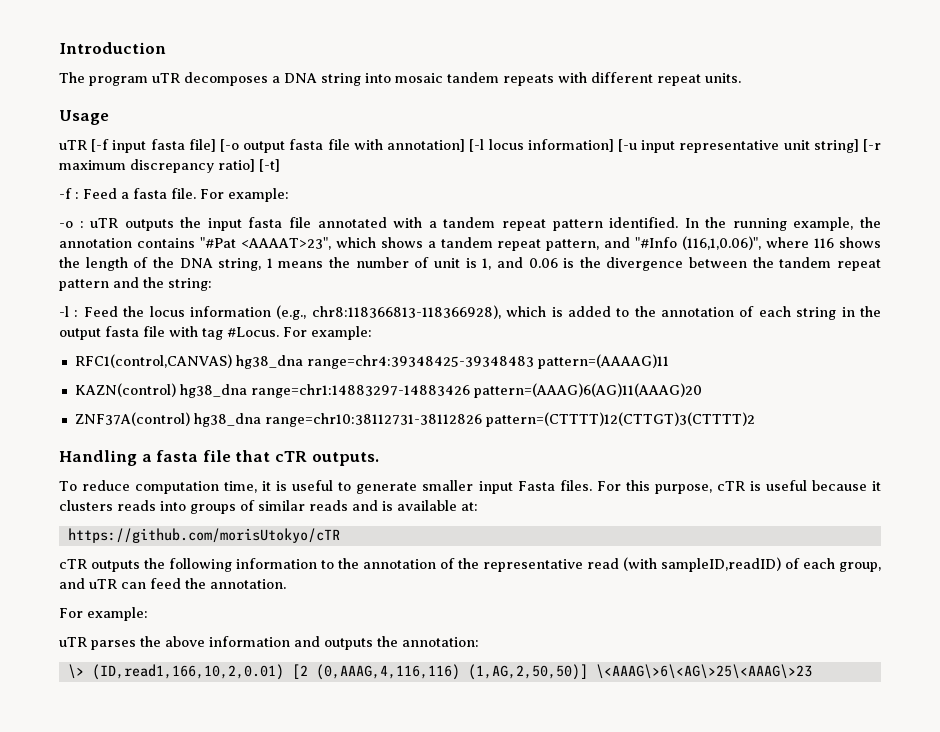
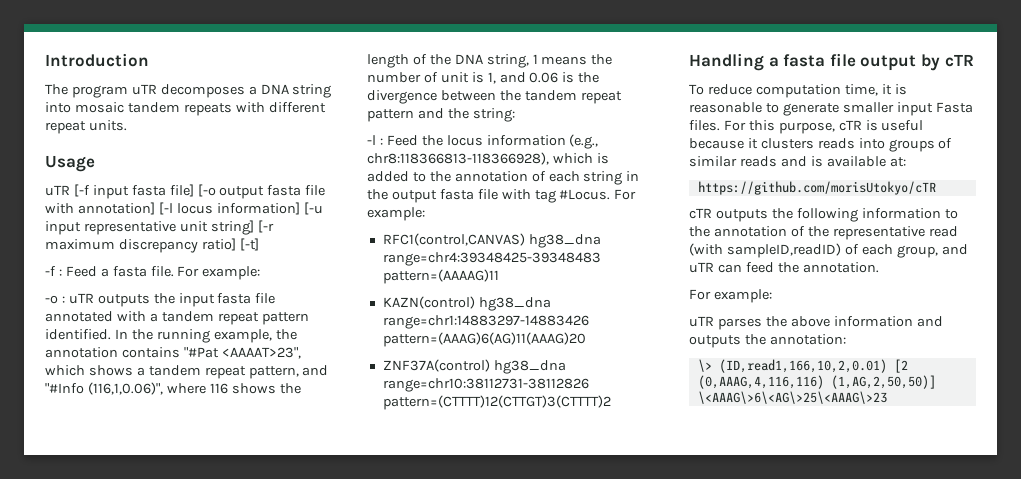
[235,450,379,466] that cTR outputs. -> [860,54,974,71] output by cTR
[292,480,334,491] useful -> [689,102,762,113] reasonable

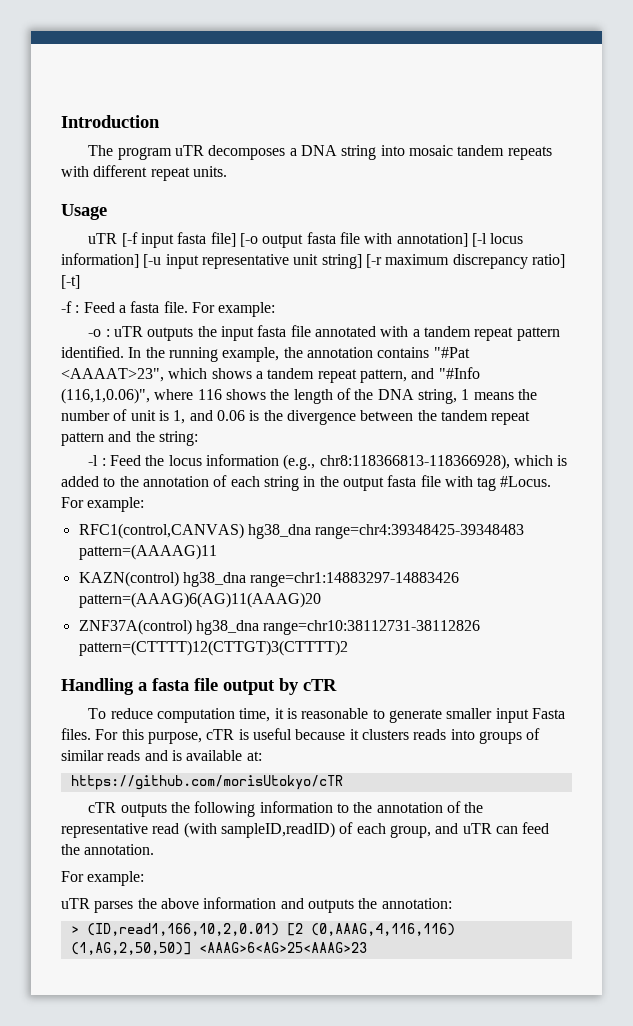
[697,359,712,372] \> -> [70,926,79,934] >
[697,391,887,404] \<AAAG\>6\<AG\>25\<AAAG\>23 -> [198,942,367,953] <AAAG>6<AG>25<AAAG>23

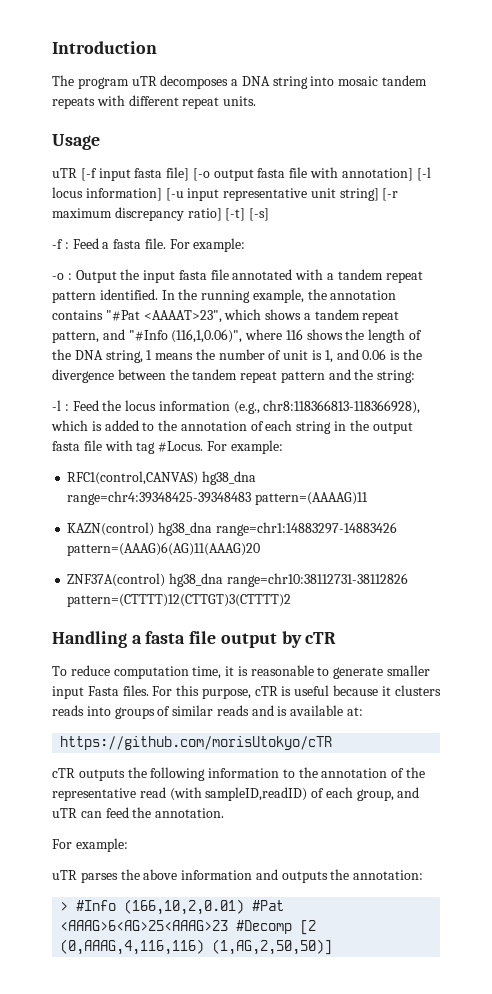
(80, 282) none -> [249,208,270,221] [-s]
[114,326,194,341] uTR outputs -> [75,270,117,283] Output
[86,923,279,936] (ID,read1,166,10,2,0.01) -> [76,899,285,915] [60,920,293,934] #Info (166,10,2,0.01) #Pat <AAAG>6<AG>25<AAAG>23 #Decomp
[198,942,367,953] <AAAG>6<AG>25<AAAG>23 -> (333, 947) none

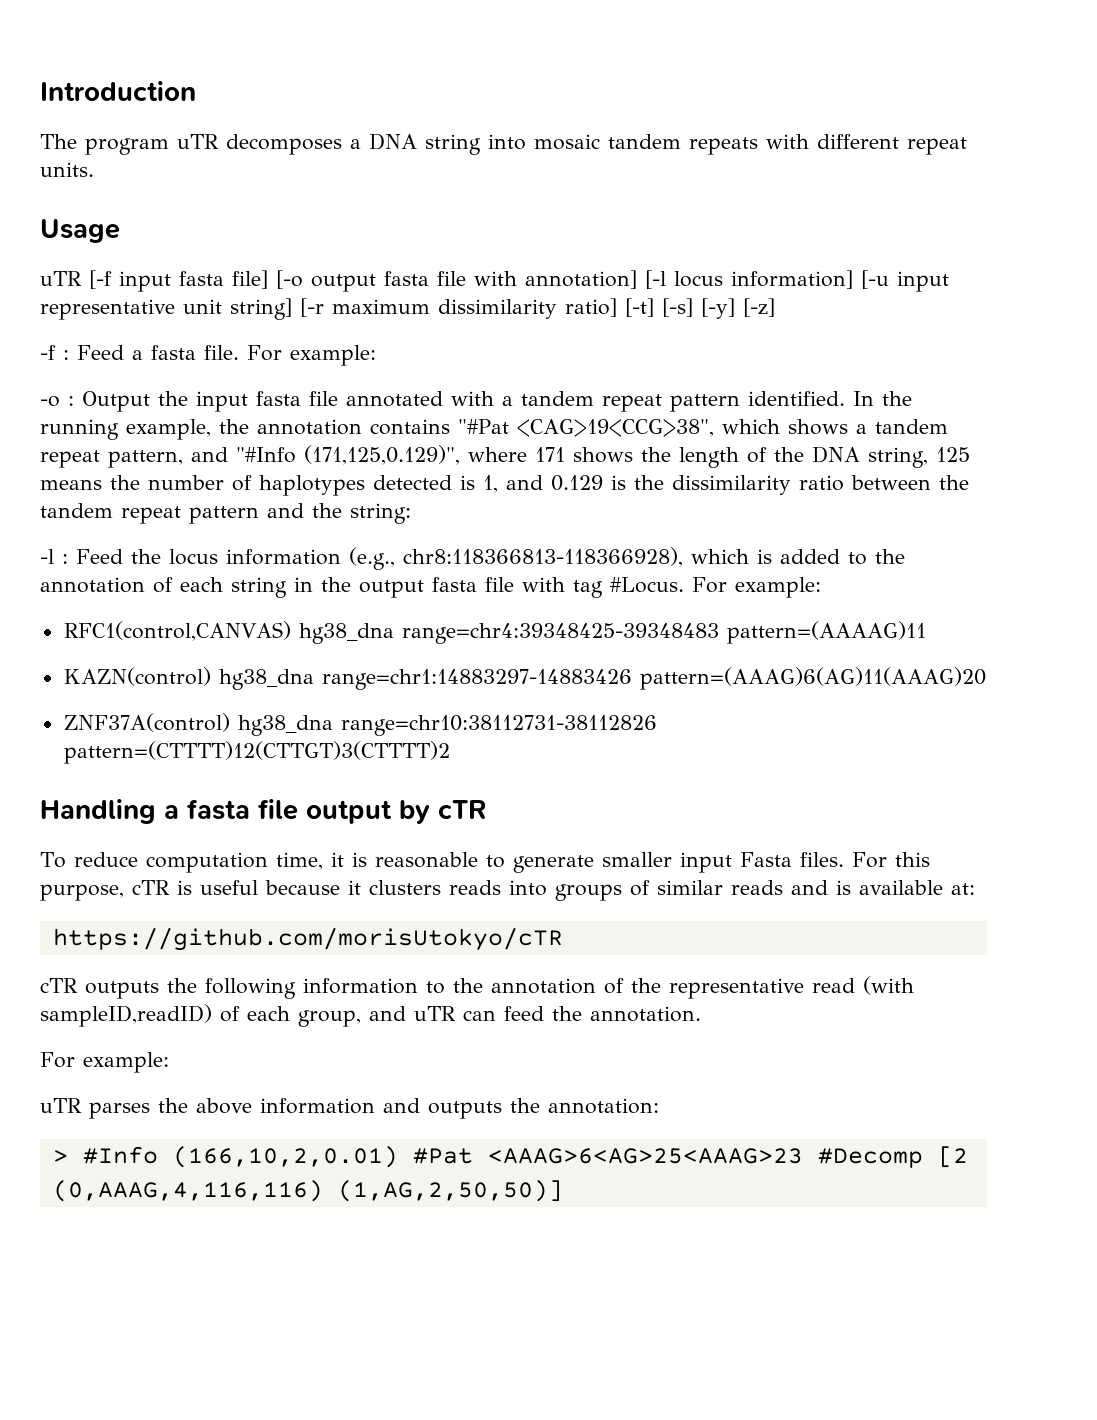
[114,207,184,221] discrepancy -> [438,299,557,319] dissimilarity
(270, 214) none -> [701,298,775,319] [-y] [-z]
[143,310,222,323] <AAAAT>23", -> [516,419,714,437] <CAG>19<CCG>38",
[171,329,303,343] (116,1,0.06)", where 116 -> [304,445,565,465] (171,125,0.129)", where 171
[146,350,153,360] 1 -> [936,447,970,462] 125
[283,350,309,360] unit -> [259,475,452,496] haplotypes detected
[362,349,387,360] 0.06 -> [551,475,603,491] 0.129
[52,369,114,383] divergence -> [672,475,844,495] dissimilarity ratio

